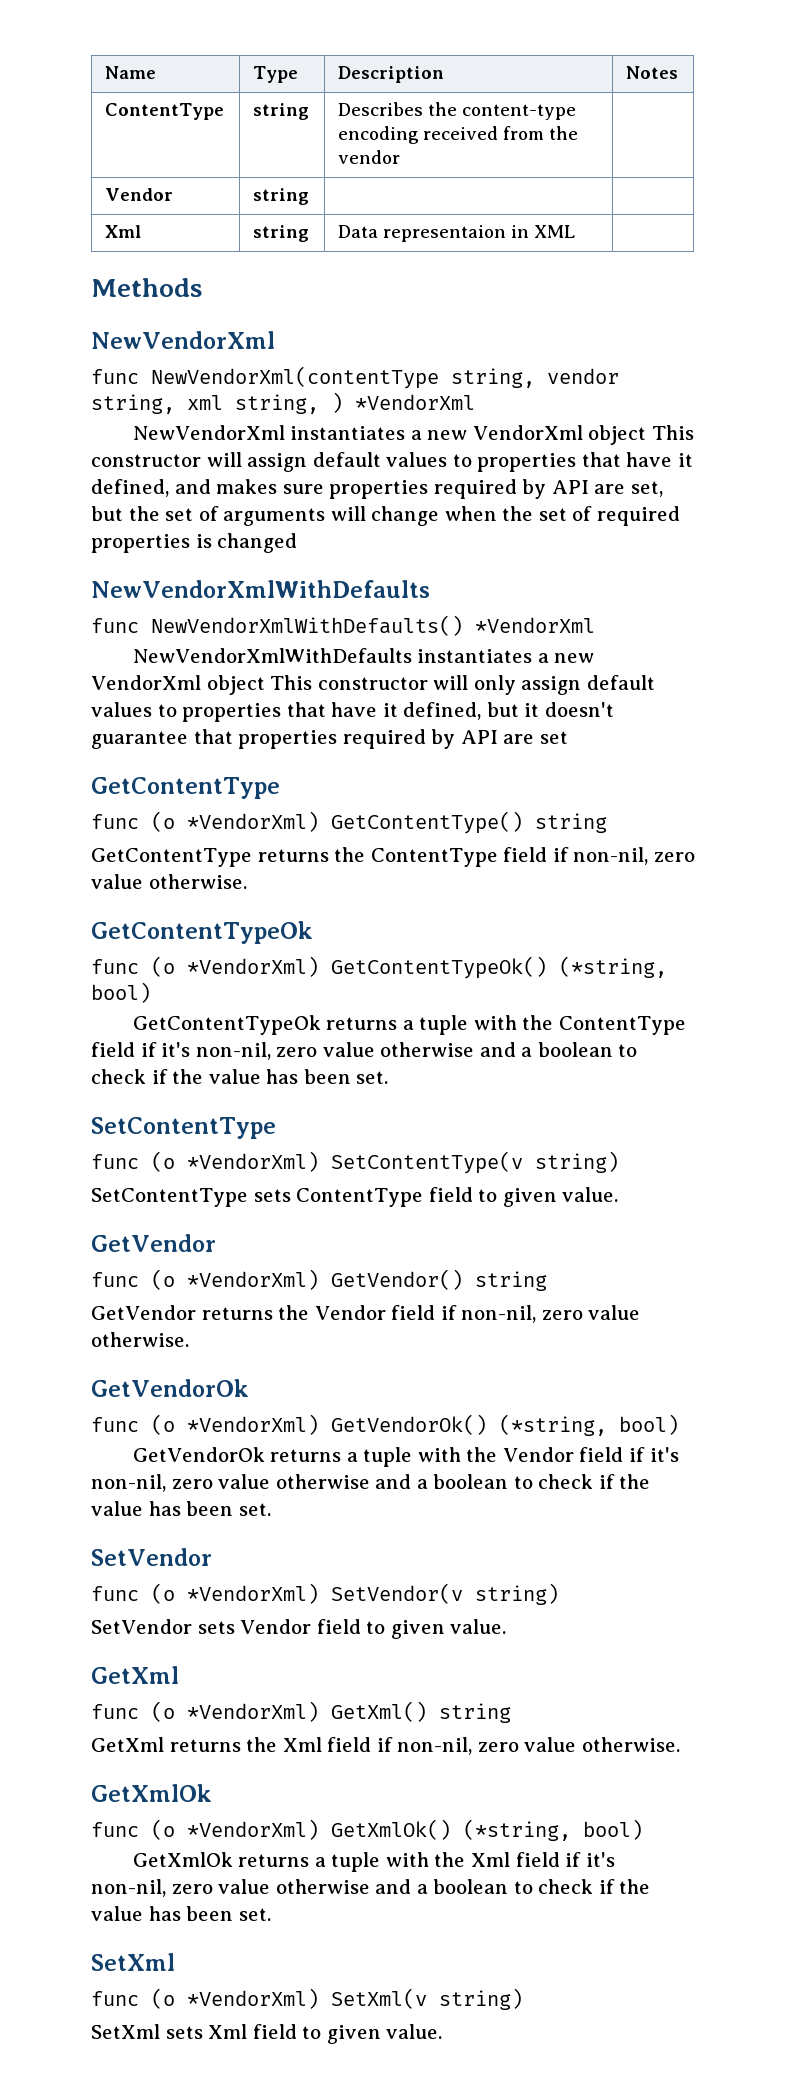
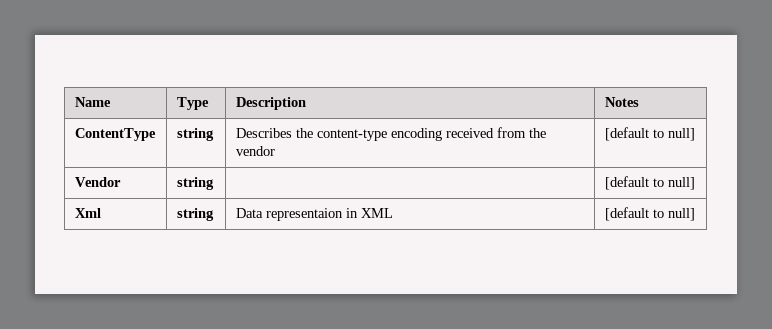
(401, 157) none -> [604,127,695,141] [default to null]
(310, 196) none -> [604,176,695,190] [default to null]
[91,278,202,297] [91,331,275,349] [91,366,619,389] [91,392,475,414] [132,425,694,445] [91,452,693,472] [91,479,663,499] [91,506,680,526] [91,533,298,553] [91,580,430,598] [91,615,595,636] [132,648,595,663] [91,675,655,695] [91,702,614,722] [91,729,568,749] [91,777,280,799] [91,811,607,834] [91,847,695,867] [91,874,247,889] [91,921,313,944] [91,956,667,979] [91,982,151,1003] [132,1015,686,1035] [91,1042,638,1060] [91,1069,389,1084] [91,1117,276,1139] [91,1151,619,1174] [91,1187,619,1207] [91,1234,216,1252] [91,1269,547,1291] [91,1305,641,1323] [91,1332,189,1347] [91,1379,249,1397] [91,1414,679,1436] [132,1447,679,1467] [91,1474,651,1492] [91,1501,271,1516] [91,1548,212,1566] [91,1583,559,1605] [91,1619,507,1639] [91,1666,179,1684] [91,1701,511,1723] [91,1737,680,1755] [91,1784,212,1802] [91,1819,643,1841] [132,1852,615,1872] [91,1879,651,1897] [91,1906,271,1921] [91,1953,175,1971] [91,1988,523,2010] [91,2024,443,2044] // Methods // NewVendorXml // func NewVendorXml(contentType string, vendor string, xml string, ) *VendorXml // NewVendorXml instantiates a new VendorXml object This constructor will assign default values to properties that have it defined, and makes sure properties required by API are set, but the set of arguments will change when the set of required properties is changed // NewVendorXmlWithDefaults // func NewVendorXmlWithDefaults() *VendorXml // NewVendorXmlWithDefaults instantiates a new VendorXml object This constructor will only assign default values to properties that have it defined, but it doesn't guarantee that properties required by API are set // GetContentType // func (o *VendorXml) GetContentType() string // GetContentType returns the ContentType field if non-nil, zero value otherwise. // GetContentTypeOk // func (o *VendorXml) GetContentTypeOk() (*string, bool) // GetContentTypeOk returns a tuple with the ContentType field if it's non-nil, zero value otherwise and a boolean to check if the value has been set. // SetContentType // func (o *VendorXml) SetContentType(v string) // SetContentType sets ContentType field to given value. // GetVendor // func (o *VendorXml) GetVendor() string // GetVendor returns the Vendor field if non-nil, zero value otherwise. // GetVendorOk // func (o *VendorXml) GetVendorOk() (*string, bool) // GetVendorOk returns a tuple with the Vendor field if it's non-nil, zero value otherwise and a boolean to check if the value has been set. // SetVendor // func (o *VendorXml) SetVendor(v string) // SetVendor sets Vendor field to given value. // GetXml // func (o *VendorXml) GetXml() string // GetXml returns the Xml field if non-nil, zero value otherwise. // GetXmlOk // func (o *VendorXml) GetXmlOk() (*string, bool) // GetXmlOk returns a tuple with the Xml field if it's non-nil, zero value otherwise and a boolean to check if the value has been set. // SetXml // func (o *VendorXml) SetXml(v string) // SetXml sets Xml field to given value. -> [604,207,695,221] [default to null]

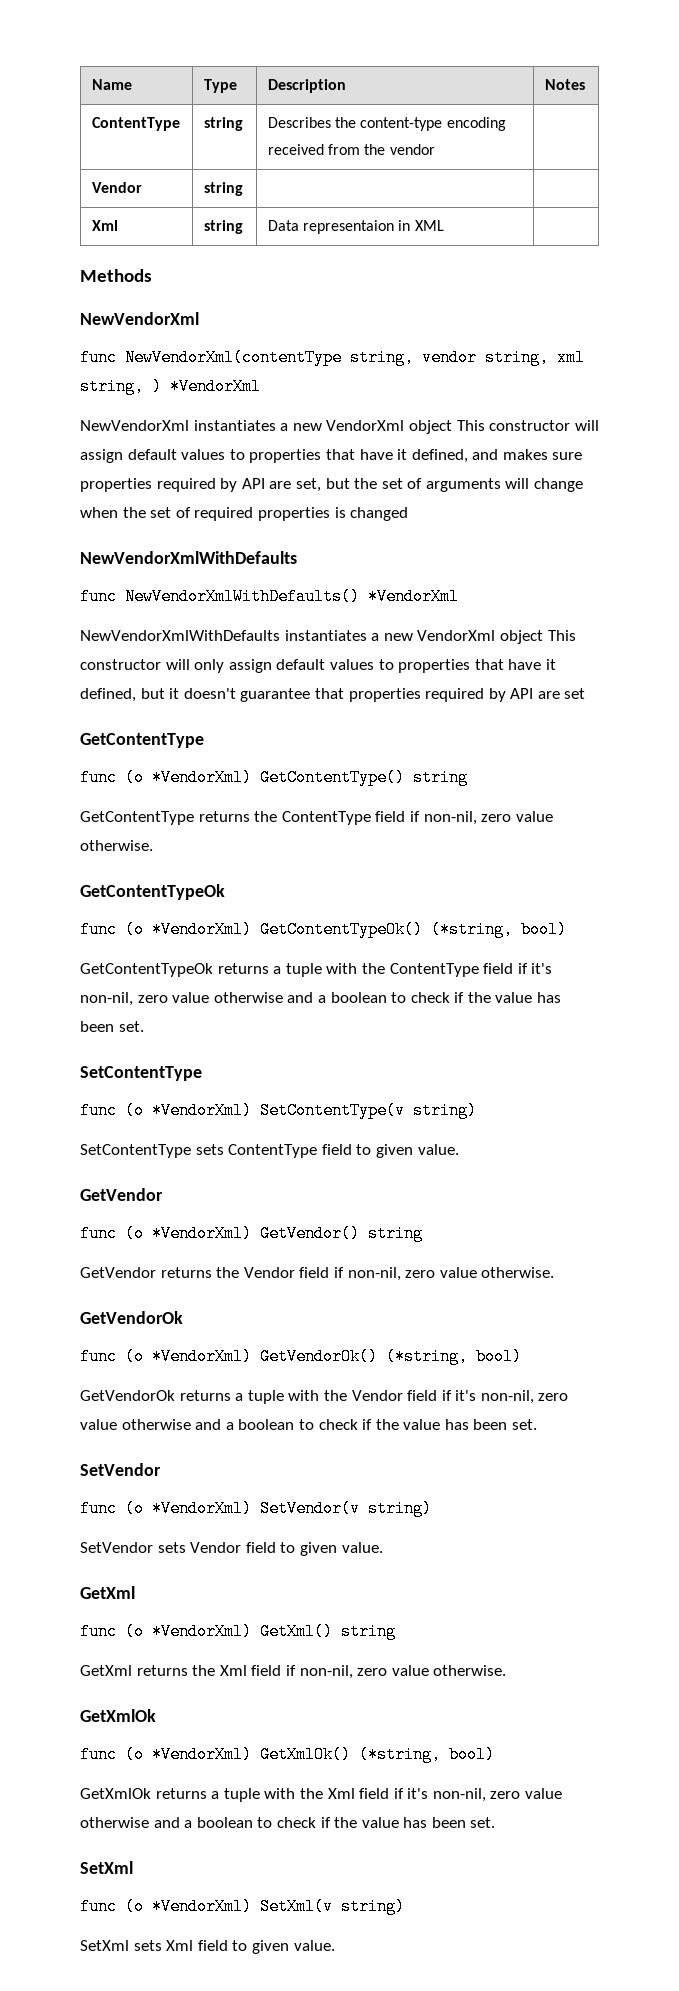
[604,127,695,141] [default to null] -> (435, 149) none
[604,176,695,190] [default to null] -> (243, 189) none
[604,207,695,221] [default to null] -> [80,269,152,282] [80,312,199,325] [80,349,585,366] [80,378,261,395] [80,420,599,434] [80,449,583,463] [80,478,584,492] [80,507,409,521] [80,551,297,564] [80,588,459,605] [80,630,576,644] [80,659,556,673] [80,688,586,702] [80,733,204,748] [80,769,468,786] [80,811,553,825] [80,840,153,851] [80,884,225,900] [80,921,567,938] [80,963,553,977] [80,992,562,1006] [80,1021,144,1032] [80,1066,202,1081] [80,1102,477,1119] [80,1144,459,1158] [80,1188,163,1201] [80,1225,423,1242] [80,1267,555,1281] [80,1311,183,1324] [80,1348,522,1365] [80,1390,569,1404] [80,1419,538,1430] [80,1463,161,1476] [80,1500,432,1517] [80,1542,383,1556] [80,1586,135,1599] [80,1623,396,1640] [80,1665,507,1679] [80,1709,156,1722] [80,1746,495,1763] [80,1788,563,1802] [80,1817,496,1828] [80,1861,133,1874] [80,1898,405,1915] [80,1940,335,1954] // Methods // NewVendorXml // func NewVendorXml(contentType string, vendor string, xml string, ) *VendorXml // NewVendorXml instantiates a new VendorXml object This constructor will assign default values to properties that have it defined, and makes sure properties required by API are set, but the set of arguments will change when the set of required properties is changed // NewVendorXmlWithDefaults // func NewVendorXmlWithDefaults() *VendorXml // NewVendorXmlWithDefaults instantiates a new VendorXml object This constructor will only assign default values to properties that have it defined, but it doesn't guarantee that properties required by API are set // GetContentType // func (o *VendorXml) GetContentType() string // GetContentType returns the ContentType field if non-nil, zero value otherwise. // GetContentTypeOk // func (o *VendorXml) GetContentTypeOk() (*string, bool) // GetContentTypeOk returns a tuple with the ContentType field if it's non-nil, zero value otherwise and a boolean to check if the value has been set. // SetContentType // func (o *VendorXml) SetContentType(v string) // SetContentType sets ContentType field to given value. // GetVendor // func (o *VendorXml) GetVendor() string // GetVendor returns the Vendor field if non-nil, zero value otherwise. // GetVendorOk // func (o *VendorXml) GetVendorOk() (*string, bool) // GetVendorOk returns a tuple with the Vendor field if it's non-nil, zero value otherwise and a boolean to check if the value has been set. // SetVendor // func (o *VendorXml) SetVendor(v string) // SetVendor sets Vendor field to given value. // GetXml // func (o *VendorXml) GetXml() string // GetXml returns the Xml field if non-nil, zero value otherwise. // GetXmlOk // func (o *VendorXml) GetXmlOk() (*string, bool) // GetXmlOk returns a tuple with the Xml field if it's non-nil, zero value otherwise and a boolean to check if the value has been set. // SetXml // func (o *VendorXml) SetXml(v string) // SetXml sets Xml field to given value.

